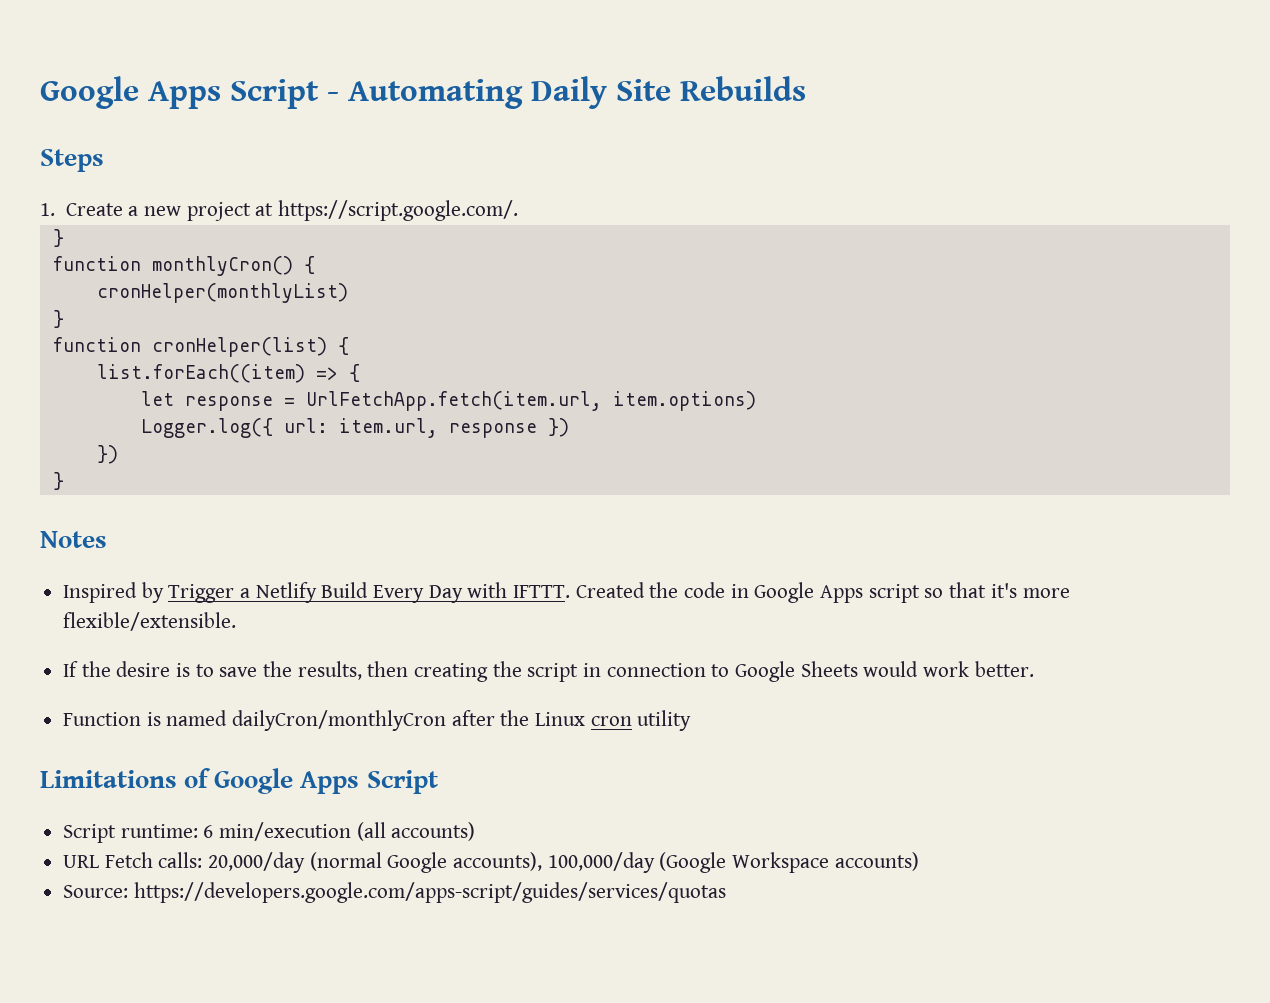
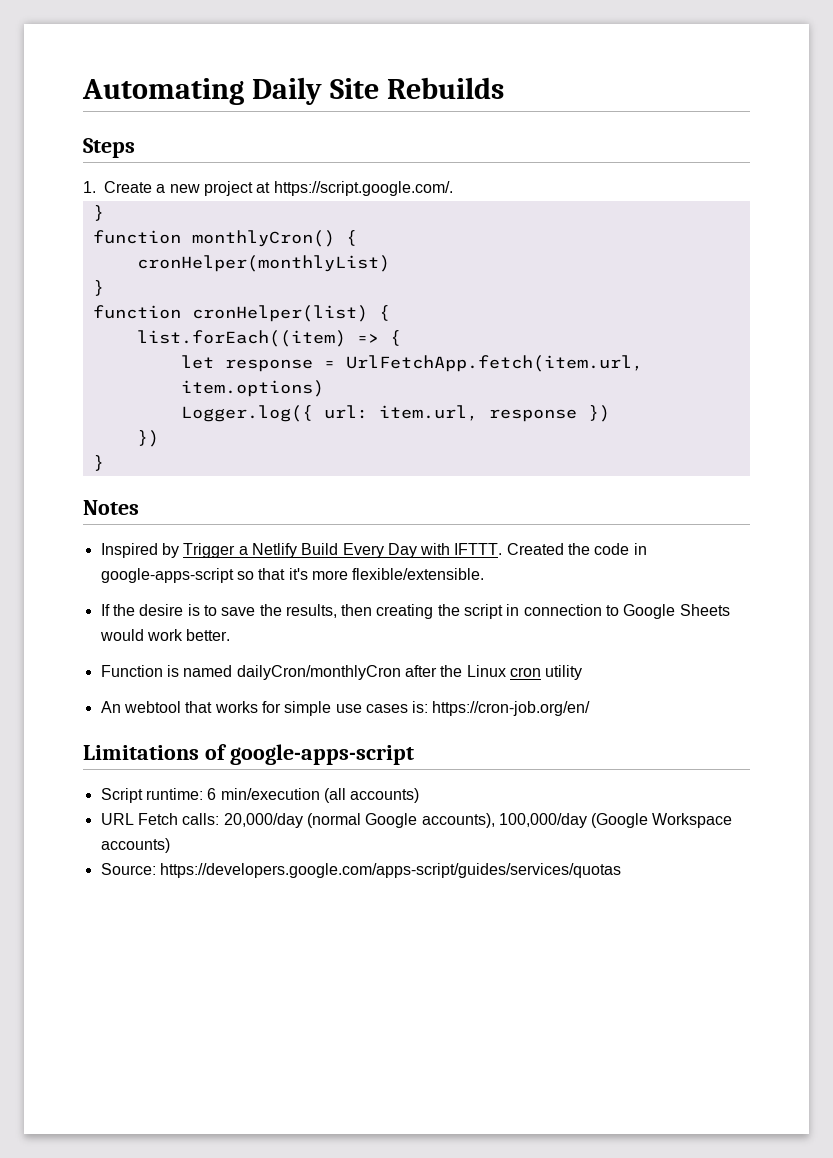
[40,76,339,109] Google Apps Script - -> (82, 91) none
[754,582,920,603] Google Apps script -> [100,568,234,583] google-apps-script
(692, 720) none -> [100,701,591,716] // An webtool that works for simple use cases is: https://cron-job.org/en/
[214,768,438,794] Google Apps Script -> [229,744,414,765] google-apps-script

